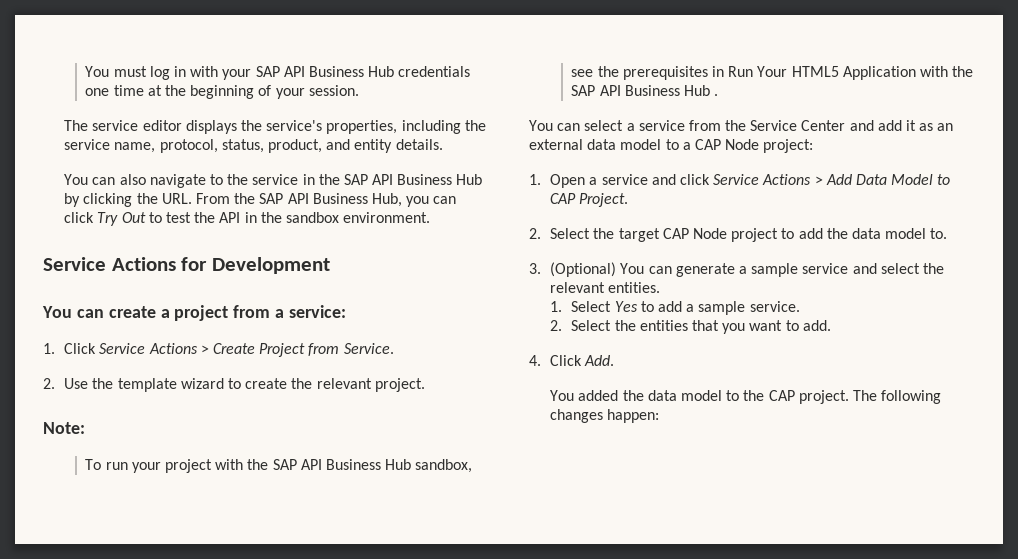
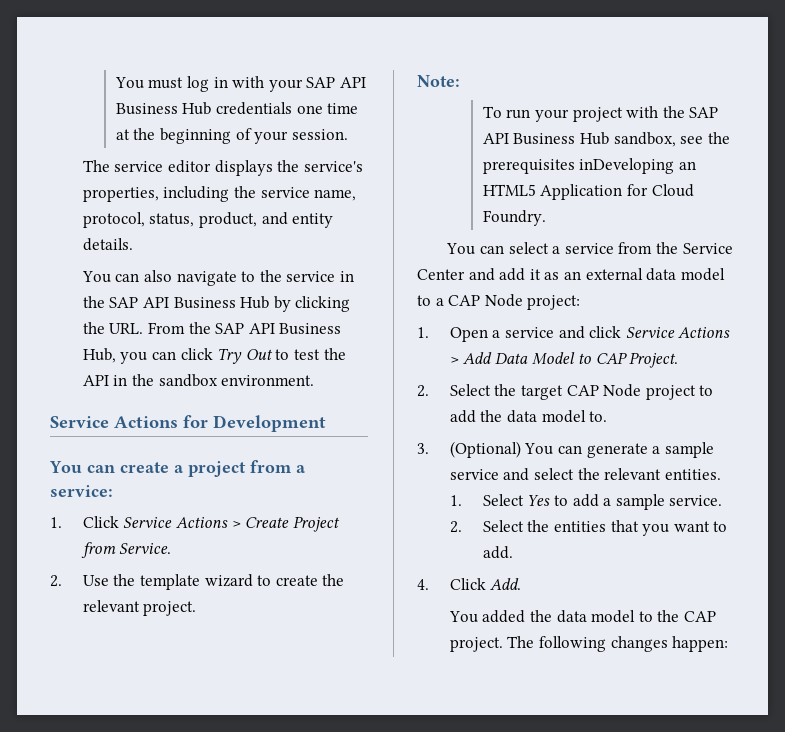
[711,66,974,80] [571,85,719,96] in Run Your HTML5 Application with the SAP API Business Hub . -> [579,158,696,174] [482,184,694,200] [482,210,546,226] inDeveloping an HTML5 Application for Cloud Foundry.

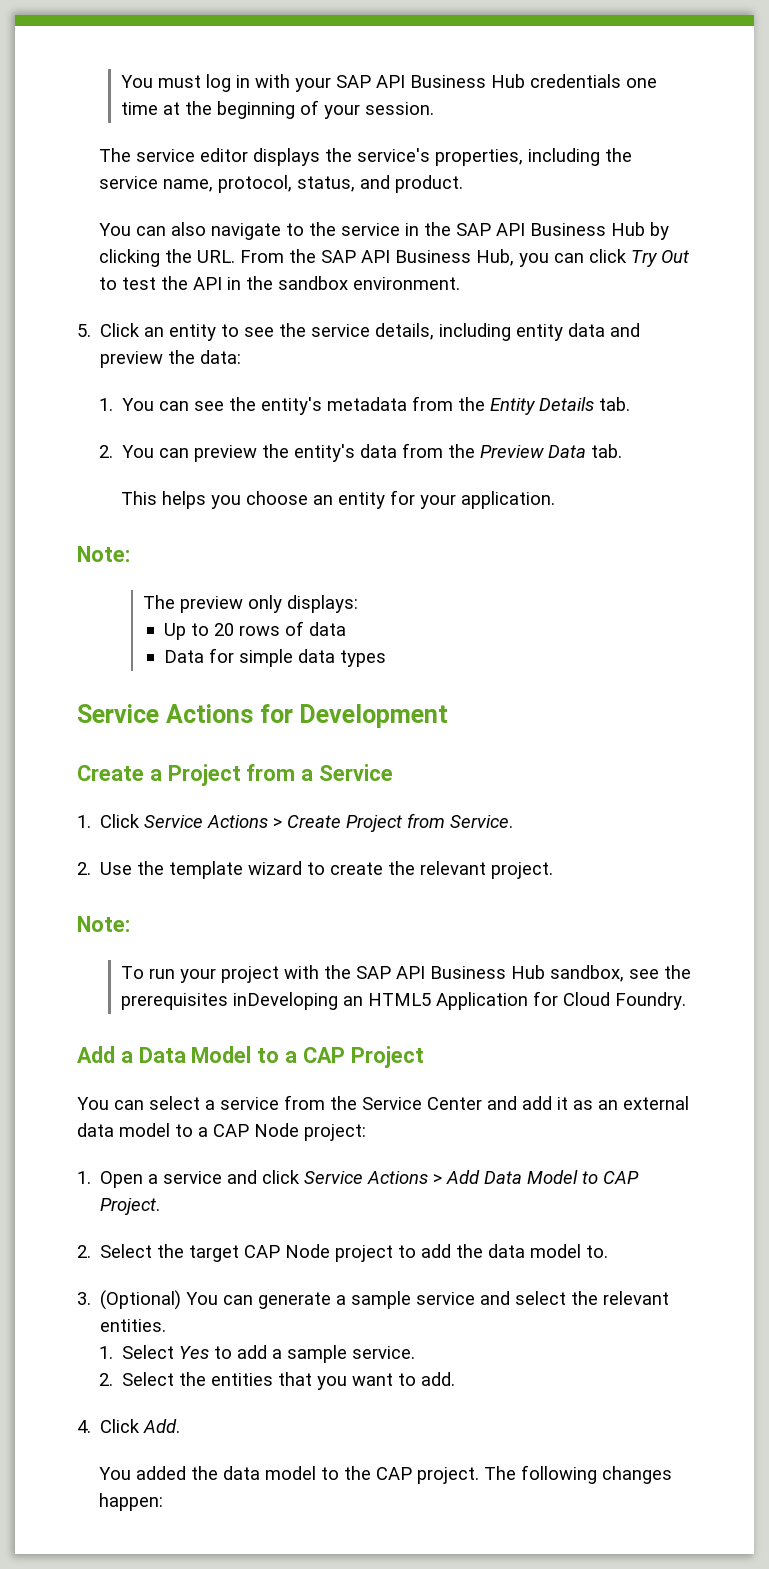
[199,212,334,228] [82,238,133,251] product, and entity details. -> [360,175,464,193] and product.
(315, 380) none -> [77,323,641,341] [100,350,242,368] [99,396,631,415] [99,443,623,462] [121,490,556,509] [77,546,130,562] [143,595,359,613] [163,621,346,640] [163,648,386,667] // 5. Click an entity to see the service details, including entity data and preview the data: // 1. You can see the entity's metadata from the Entity Details tab. // 2. You can preview the entity's data from the Preview Data tab. // This helps you choose an entity for your application. // Note: // The preview only displays: // Up to 20 rows of data // Data for simple data types
[49,461,246,477] You can create a project -> [77,764,241,786] Create a Project
[50,485,113,497] service: -> [319,764,394,781] Service
(546, 218) none -> [77,1046,424,1068] // Add a Data Model to a CAP Project

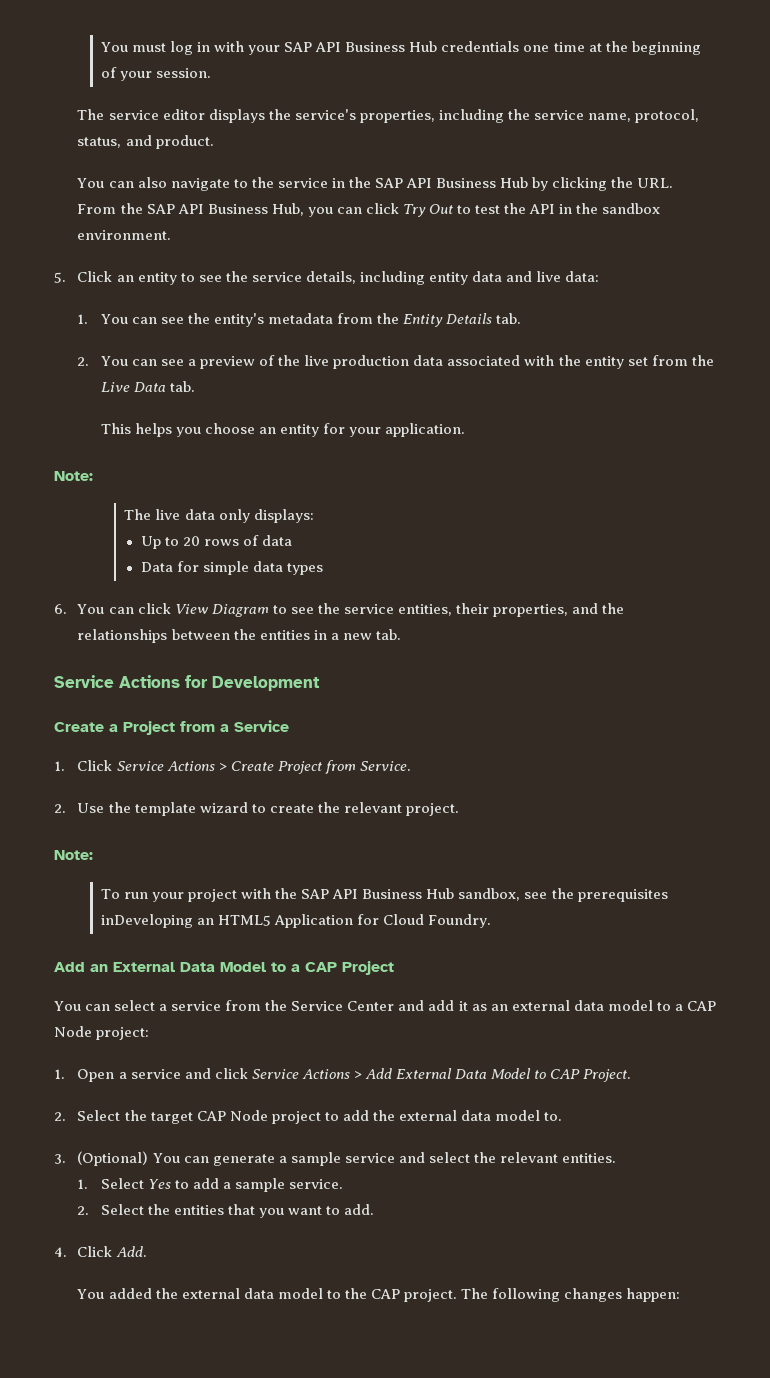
[100,350,196,368] preview the -> [536,271,562,282] live
[194,443,545,462] preview the entity's data from the Preview -> [161,355,714,369] [100,382,130,392] see a preview of the live production data associated with the entity set from the Live
[180,596,244,613] preview -> [155,509,215,520] live data
(386, 658) none -> [54,603,625,617] [77,629,401,643] // 6. You can click View Diagram to see the service entities, their properties, and the relationships between the entities in a new tab.
[120,1051,133,1063] a -> [90,962,175,972] an External
(481, 1177) none -> [395,1068,452,1079] External
(484, 1251) none -> [398,1110,457,1121] external
(219, 1473) none -> [181,1288,240,1299] external

